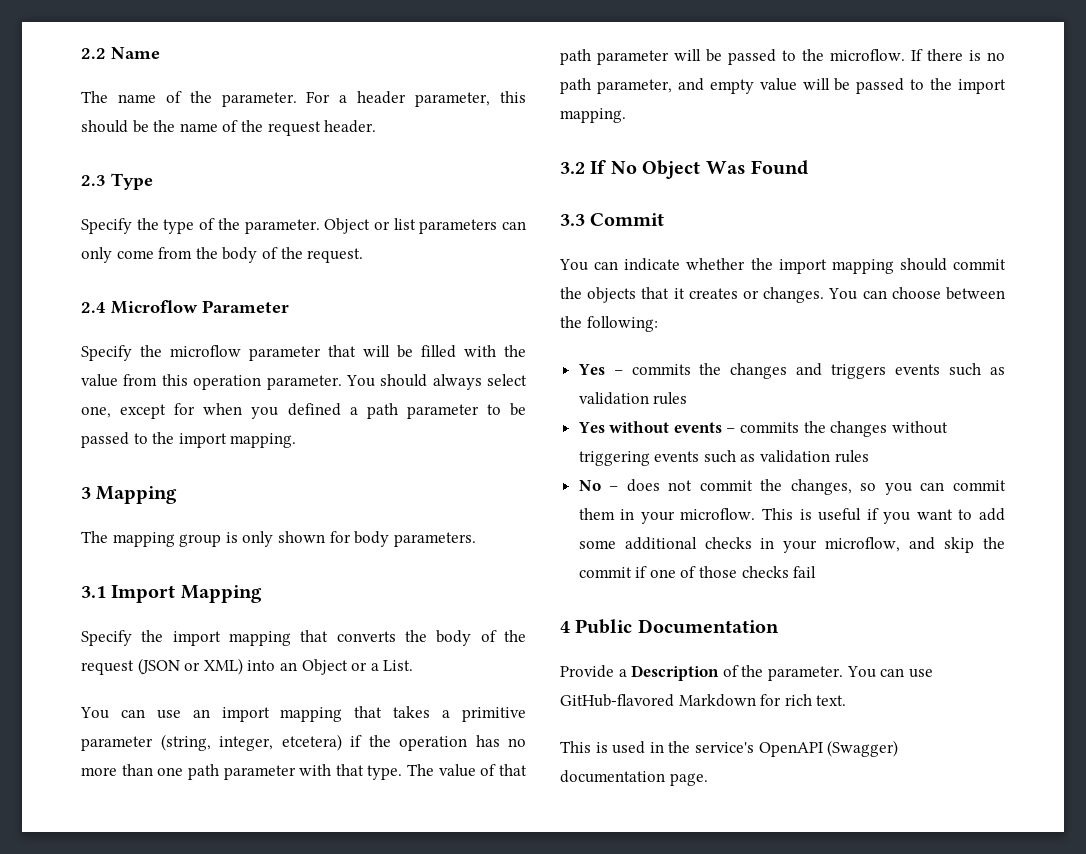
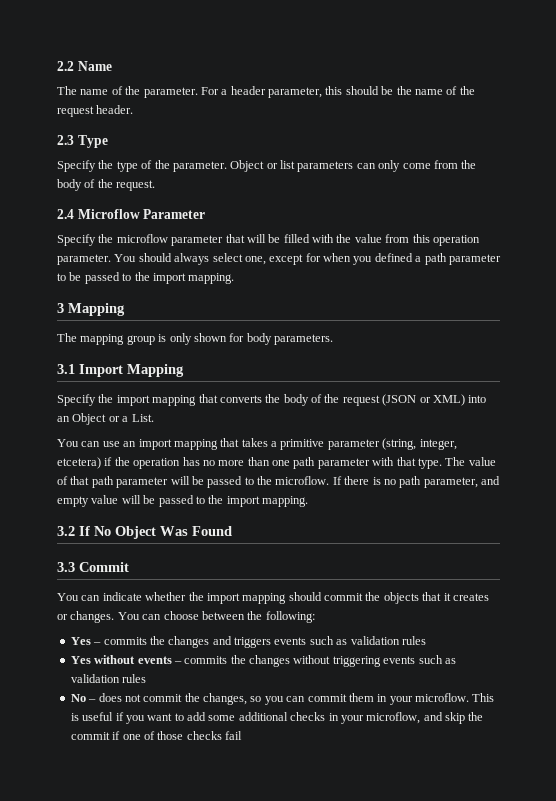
[560,619,779,634] [560,665,933,681] [560,694,847,707] [560,740,899,757] [560,770,708,786] // 4 Public Documentation // Provide a Description of the parameter. You can use GitHub-flavored Markdown for rich text. // This is used in the service's OpenAPI (Swagger) documentation page. -> (242, 735) none

